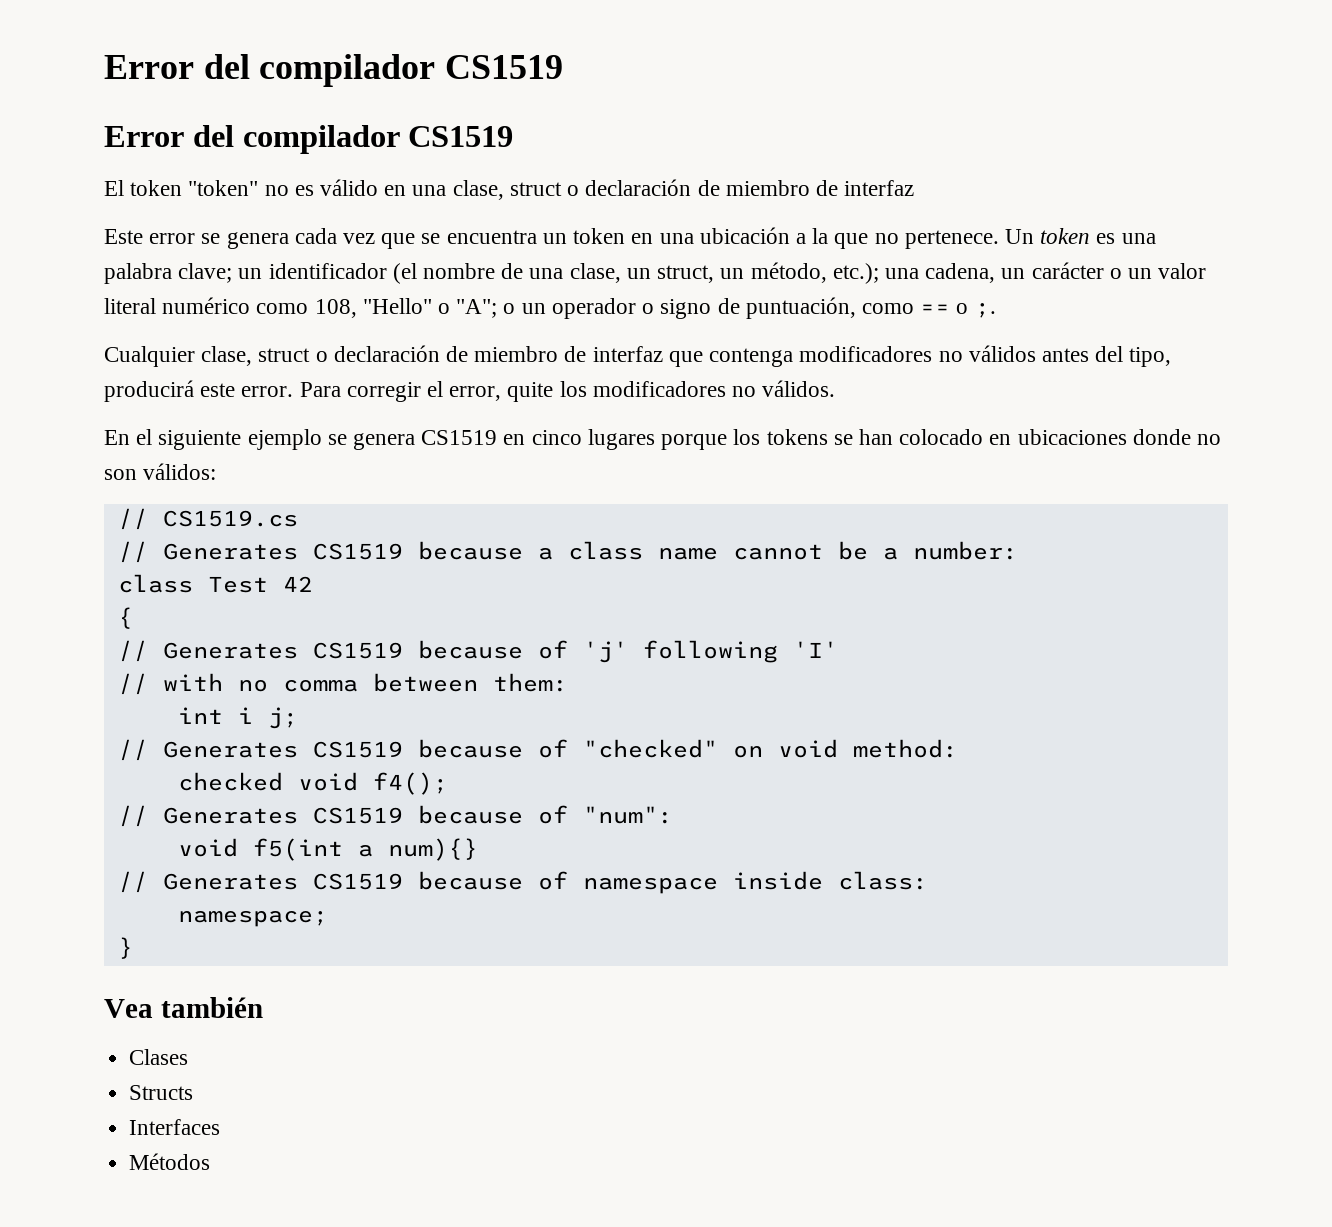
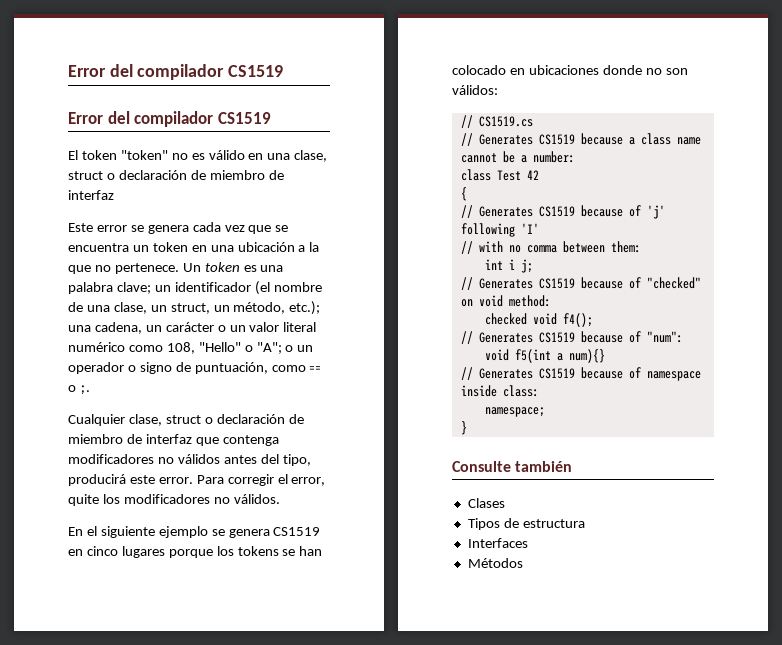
[104,999,153,1018] Vea -> [452,461,511,472] Consulte
[129,1085,194,1100] Structs -> [467,518,585,530] Tipos de estructura

